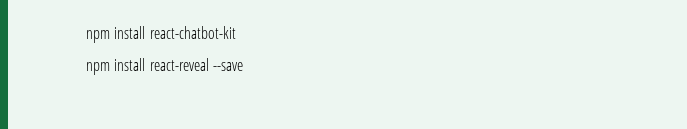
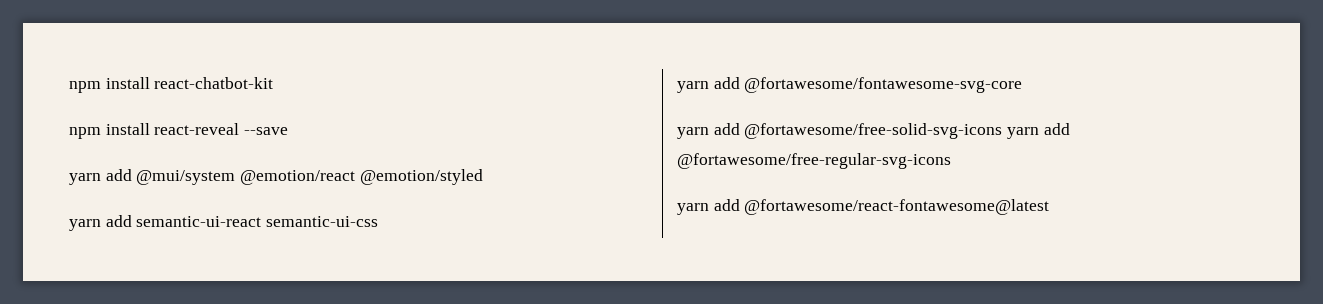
(243, 66) none -> [69,169,483,185] [69,215,379,231] [677,77,1023,93] [677,123,1070,139] [677,153,951,169] [677,199,1050,215] // yarn add @mui/system @emotion/react @emotion/styled // yarn add semantic-ui-react semantic-ui-css // yarn add @fortawesome/fontawesome-svg-core // yarn add @fortawesome/free-solid-svg-icons yarn add @fortawesome/free-regular-svg-icons // yarn add @fortawesome/react-fontawesome@latest

